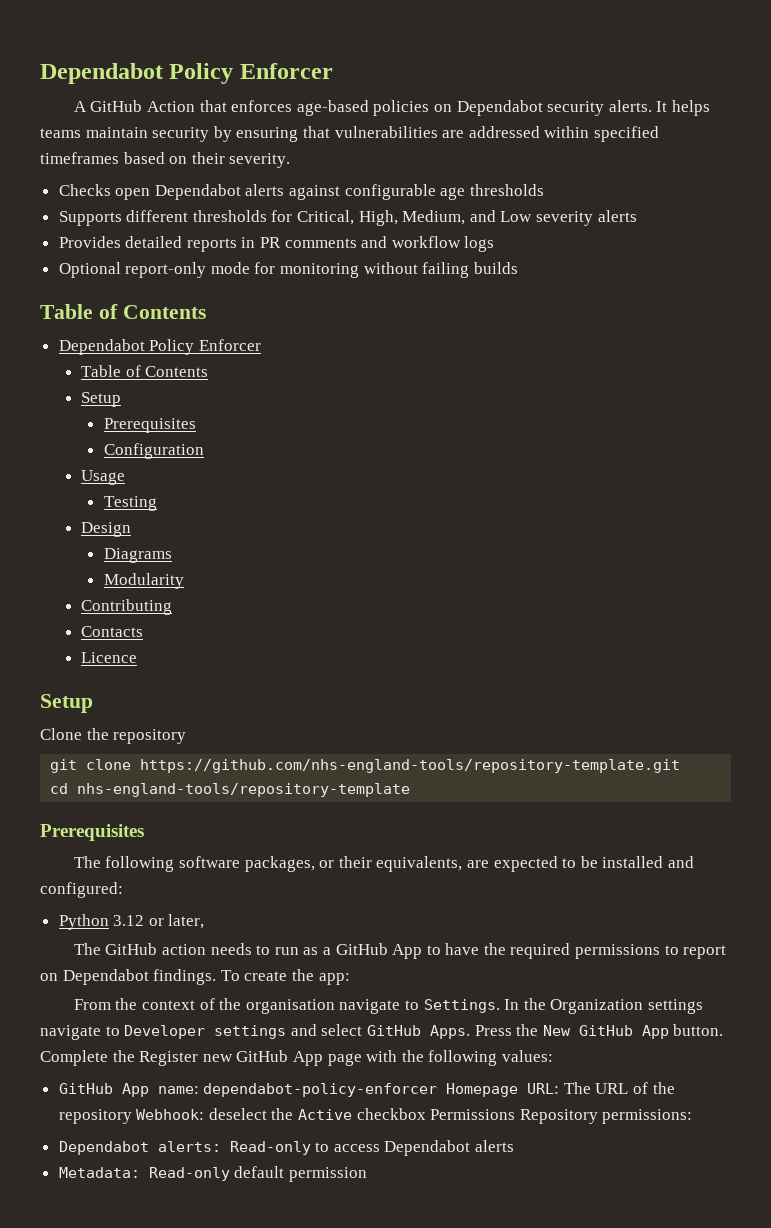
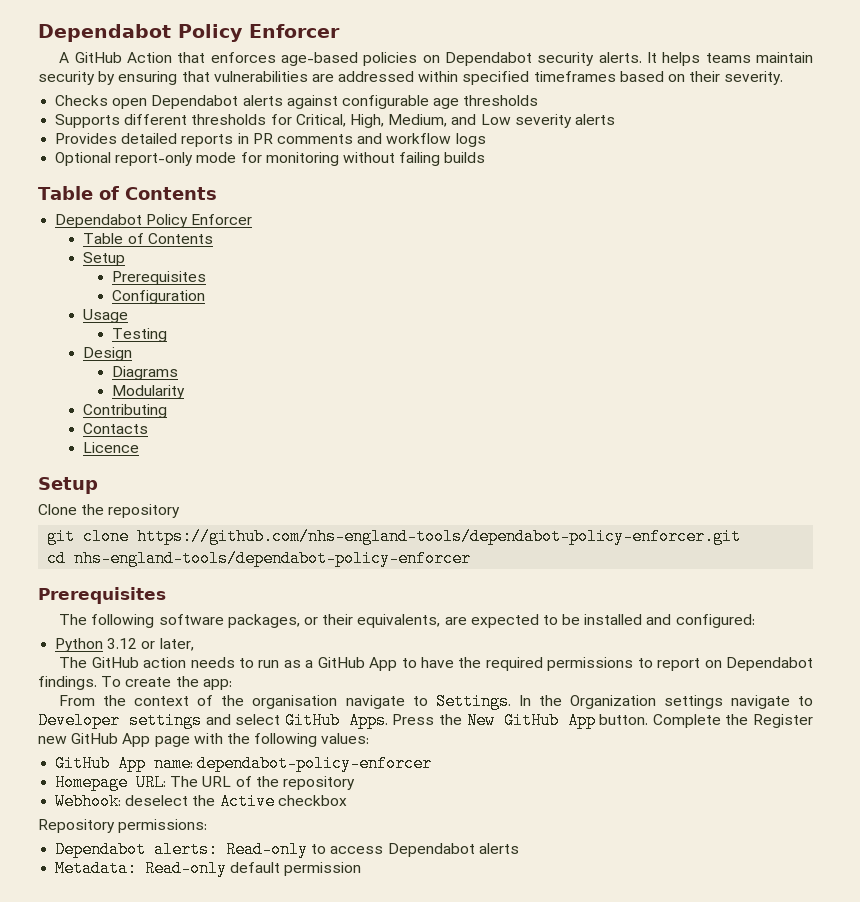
[140,759,681,773] https://github.com/nhs-england-tools/repository-template.git -> [137,528,742,545] https://github.com/nhs-england-tools/dependabot-policy-enforcer.git
[77,783,411,797] nhs-england-tools/repository-template -> [74,550,472,567] nhs-england-tools/dependabot-policy-enforcer
(438, 1090) none -> (433, 763) //
(132, 1116) none -> (355, 783) //
[430,1109,516,1120] Permissions -> (347, 800) //

